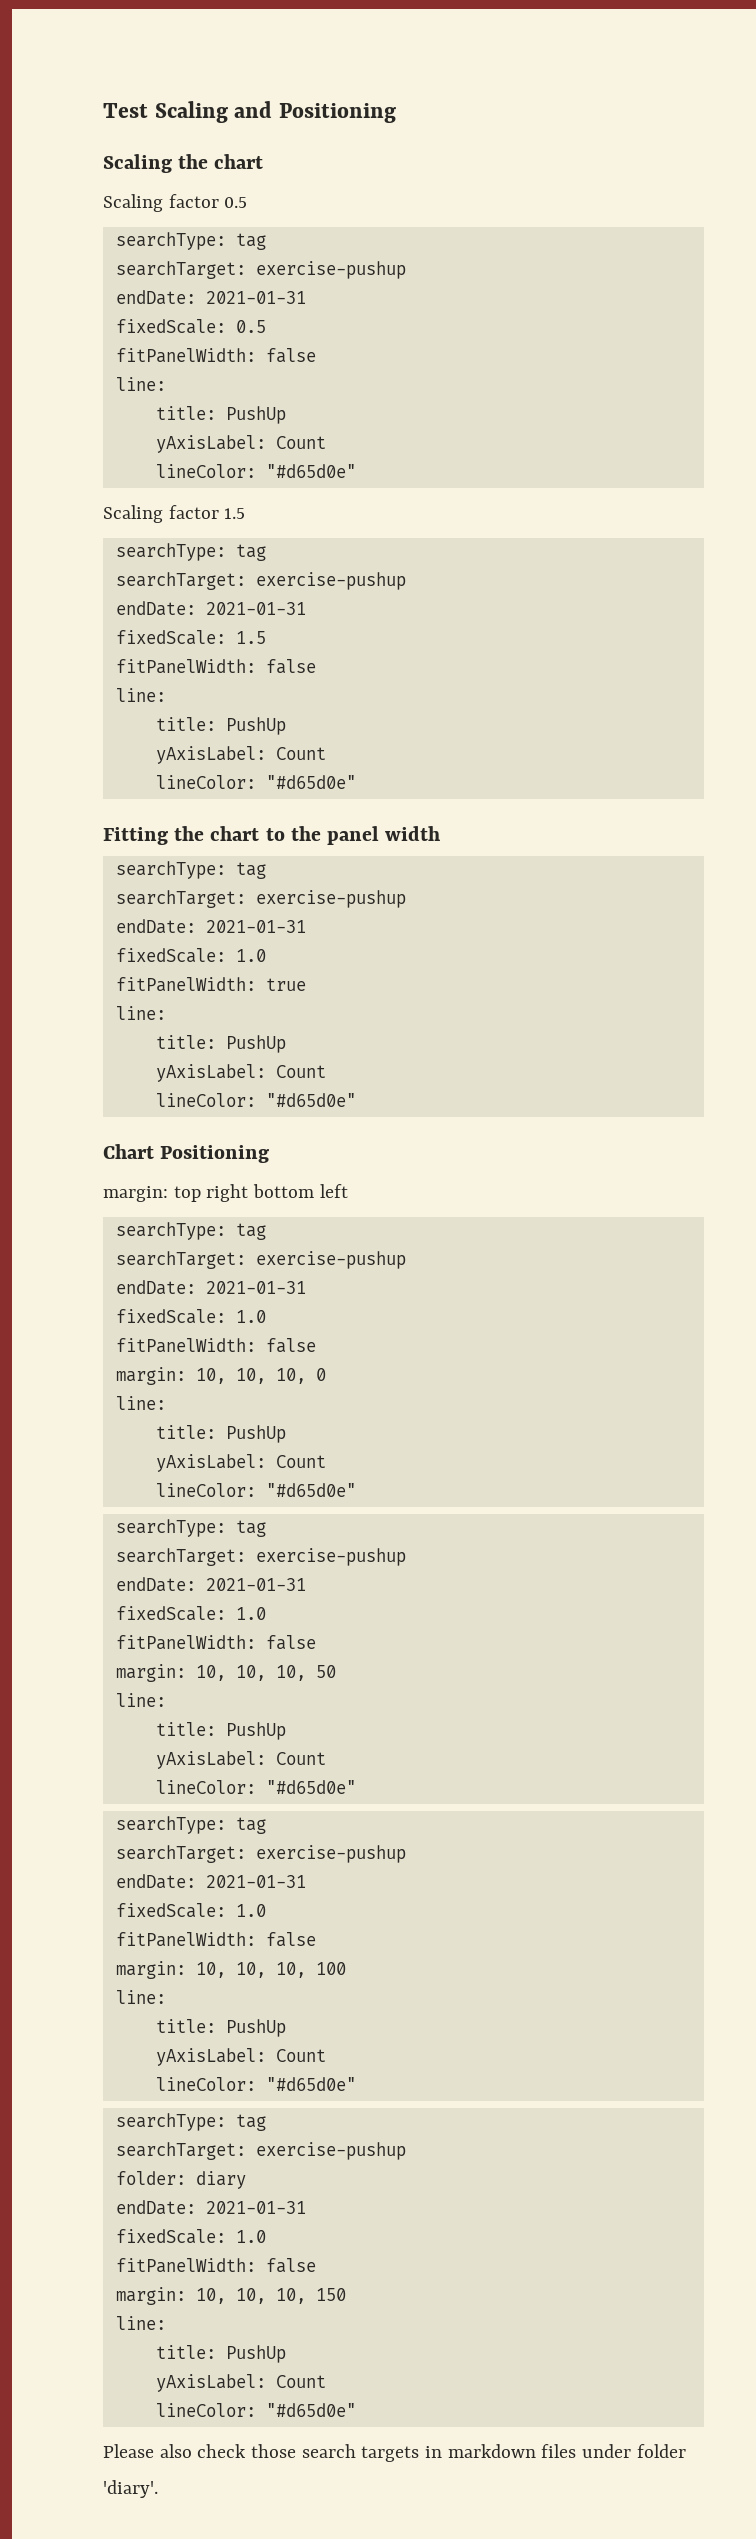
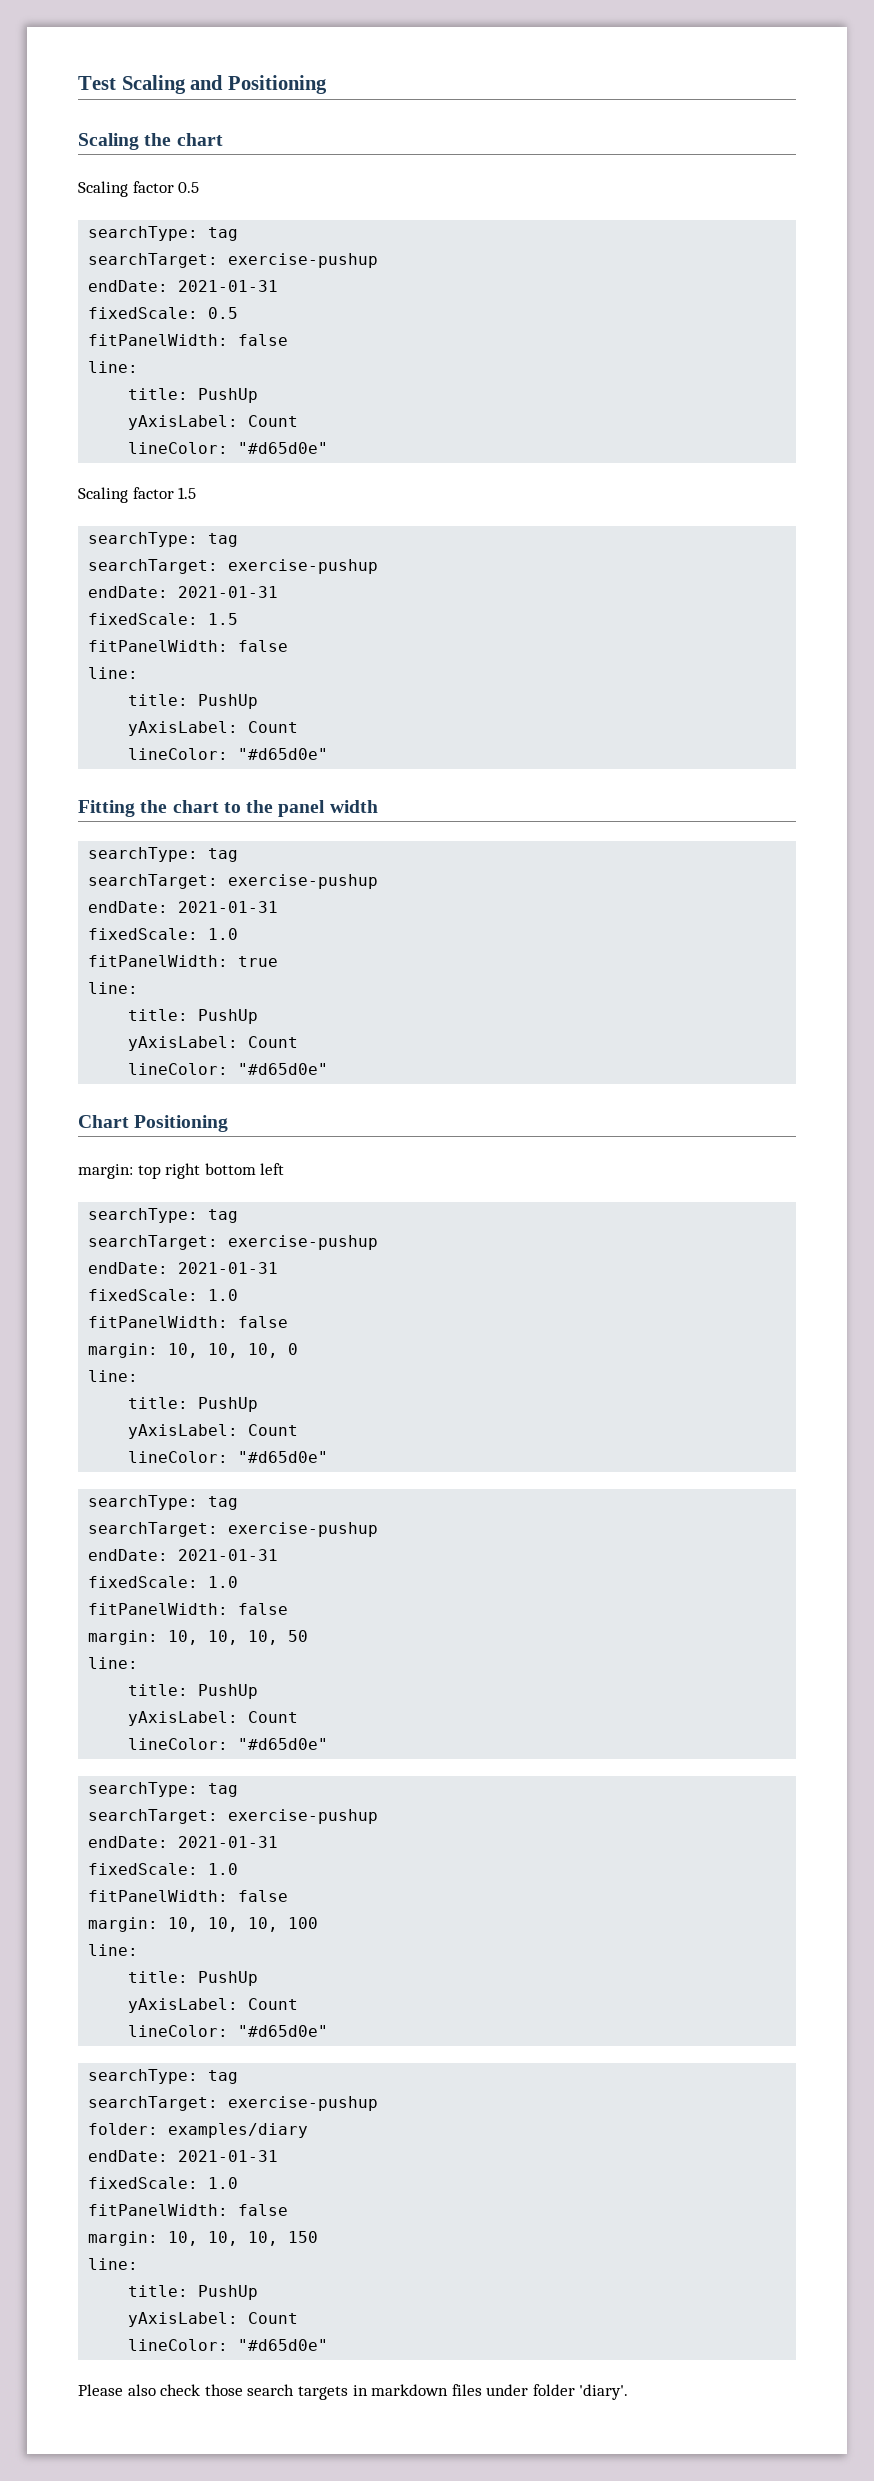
[195,2171,246,2189] diary -> [168,2123,309,2138] examples/diary

